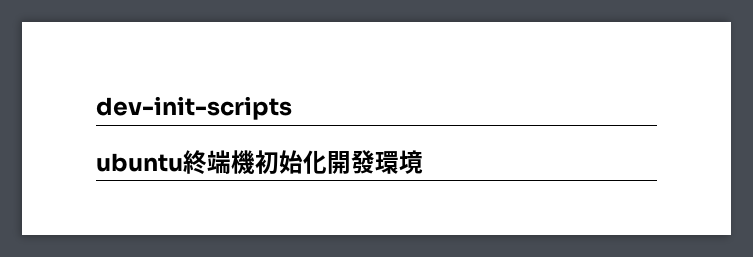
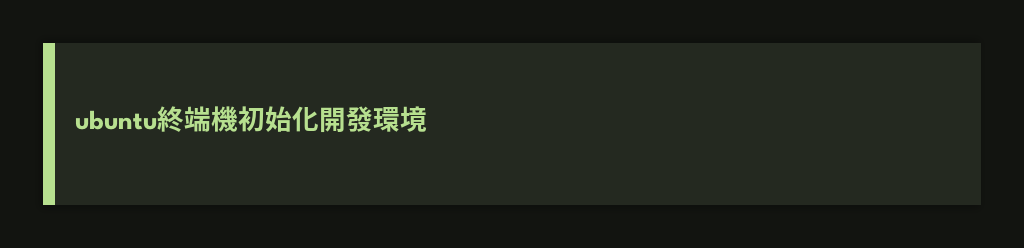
[96,96,292,120] dev-init-scripts // -> (75, 120) none

